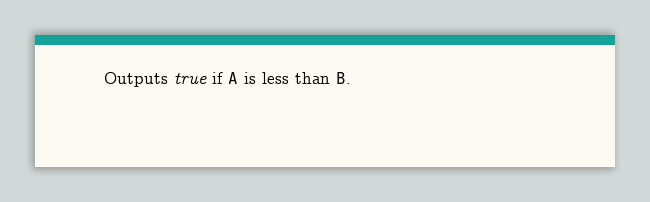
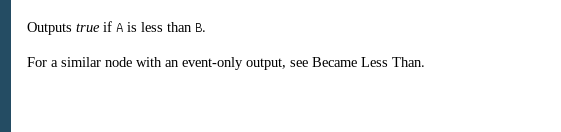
(351, 78) none -> [27,57,425,70] // For a similar node with an event-only output, see Became Less Than.

